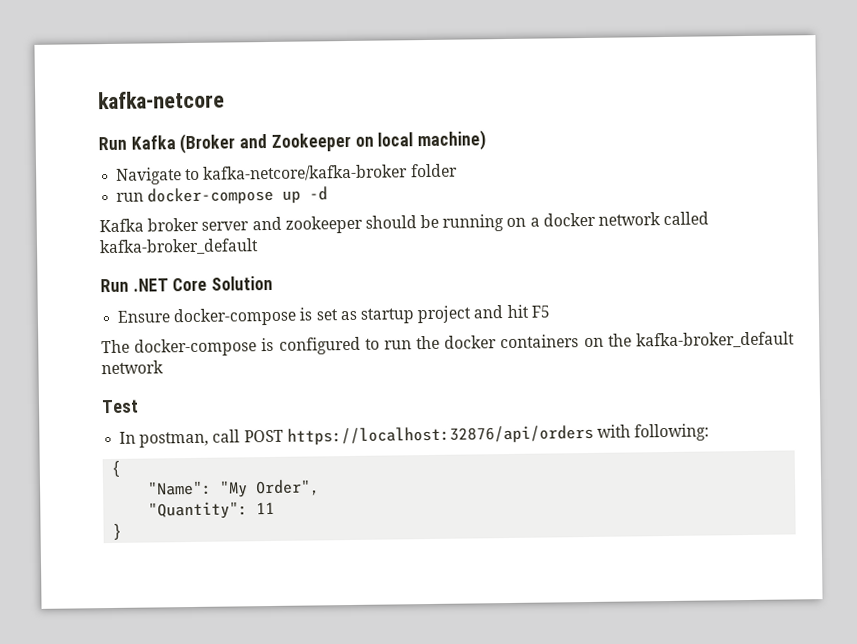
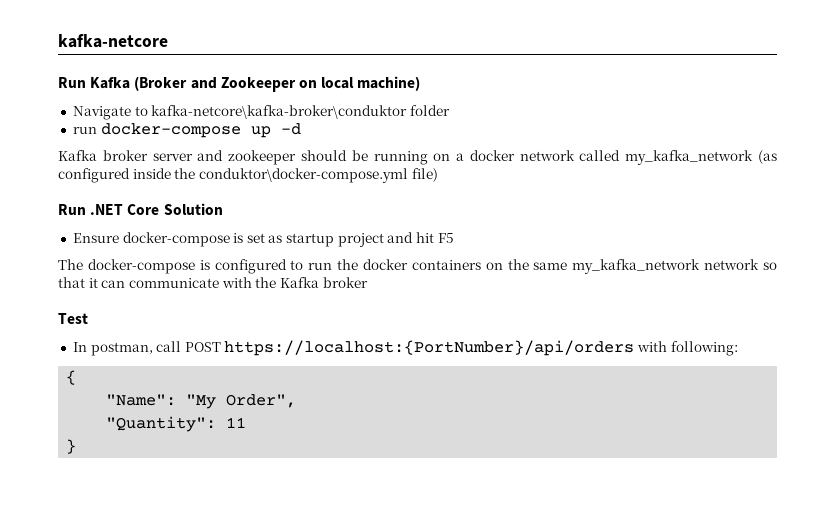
[203,164,409,182] kafka-netcore/kafka-broker -> [151,105,408,119] kafka-netcore\kafka-broker\conduktor
[99,238,259,256] kafka-broker_default -> [625,150,778,165] [58,168,438,183] my_kafka_network (as configured inside the conduktor\docker-compose.yml file)
[636,331,795,349] [101,360,164,375] kafka-broker_default network -> [533,259,777,274] [58,277,368,288] same my_kafka_network network so that it can communicate with the Kafka broker
[286,424,594,446] https://localhost:32876/api/orders -> [224,340,635,356] https://localhost:{PortNumber}/api/orders

